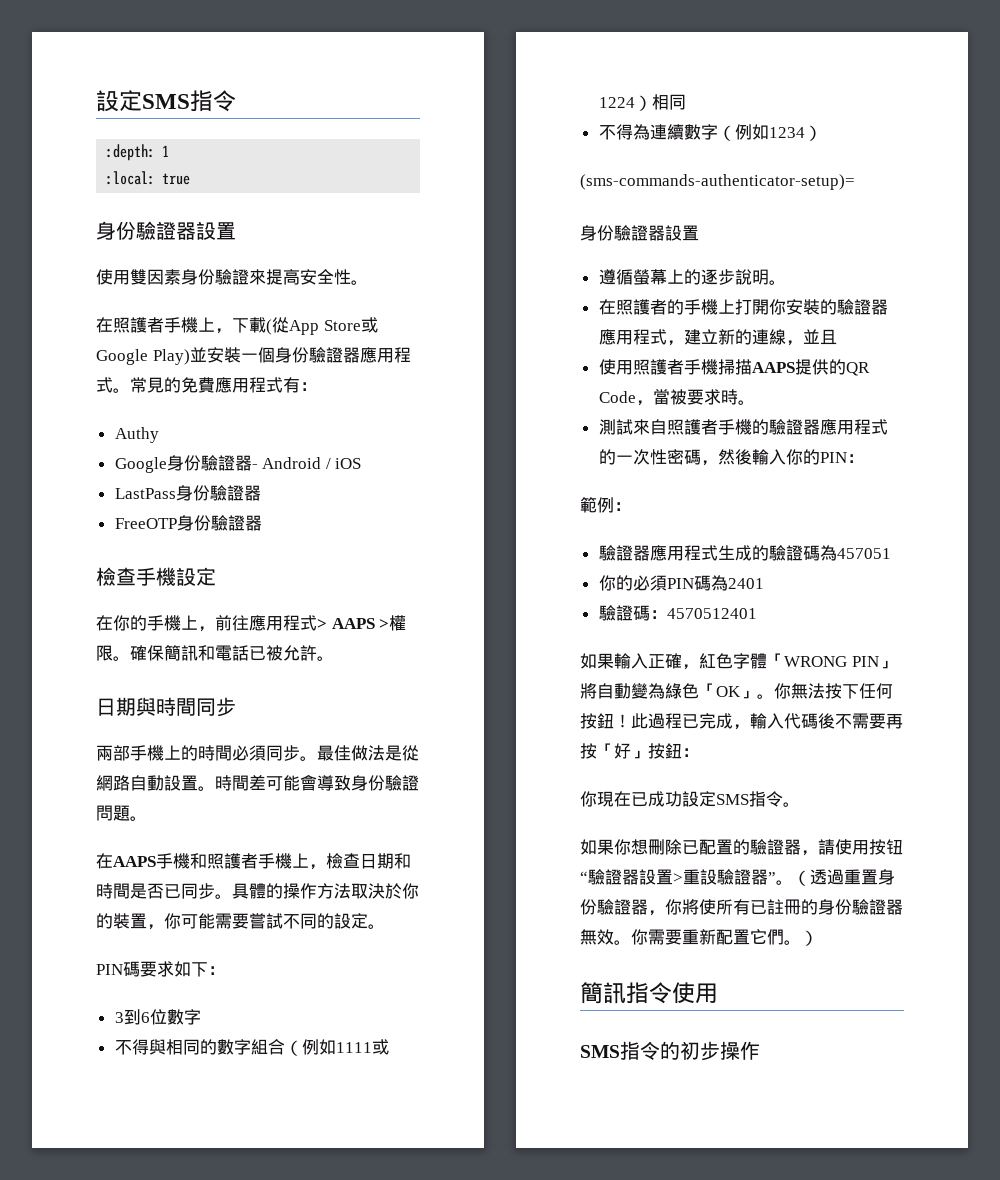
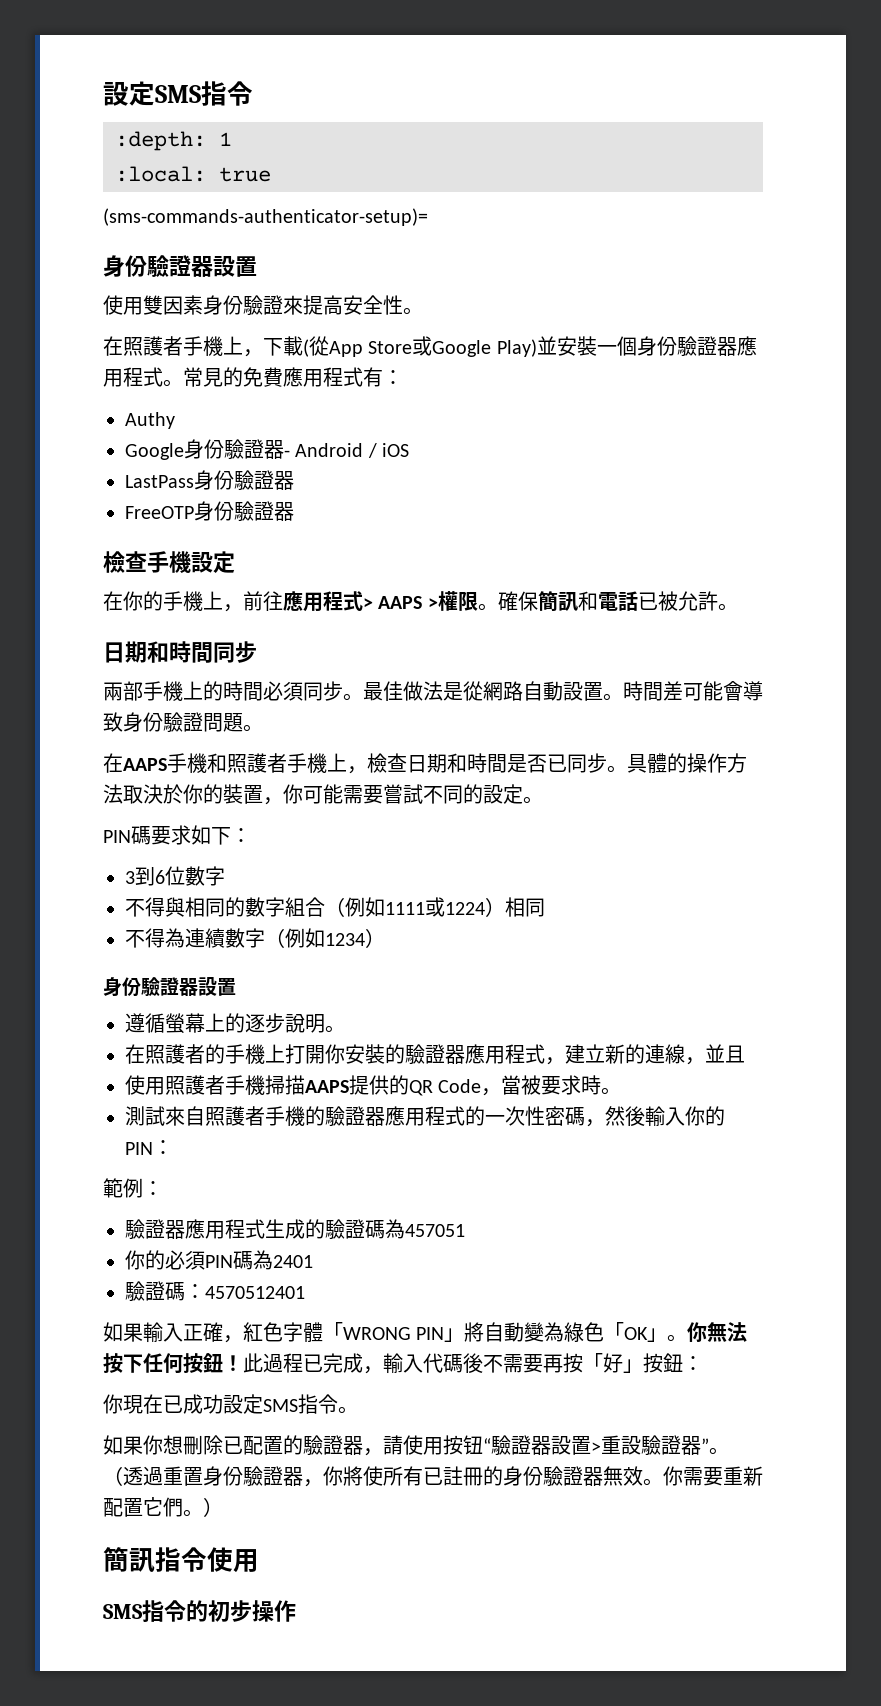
(191, 179) none -> [103,208,428,226] // (sms-commands-authenticator-setup)=
[136,697,156,716] 與 -> [147,641,169,663] 和
[580,174,855,190] // (sms-commands-authenticator-setup)= -> (385, 938) none

